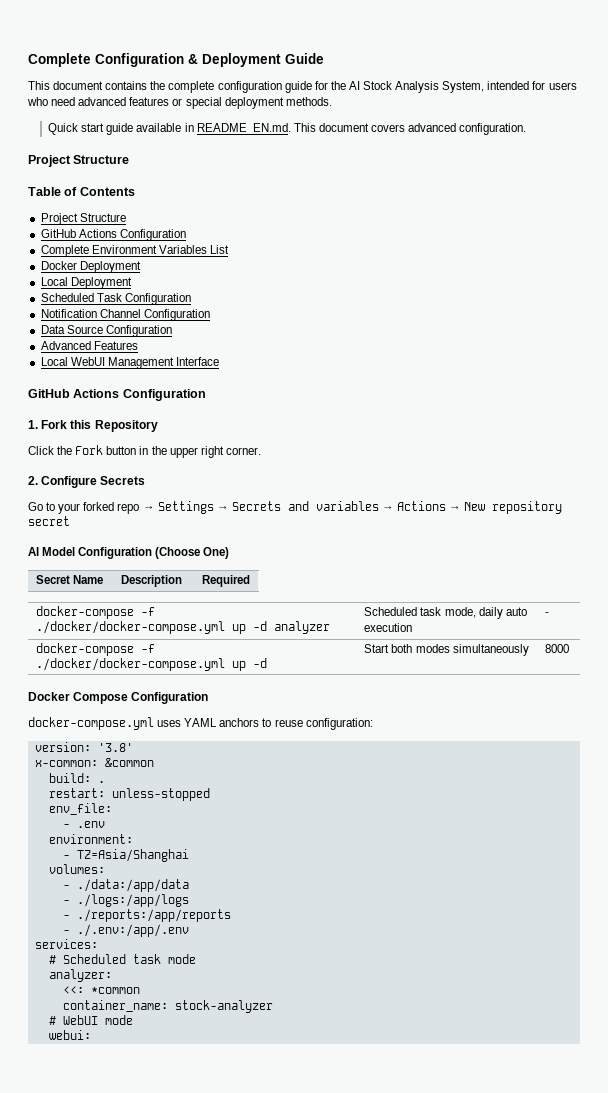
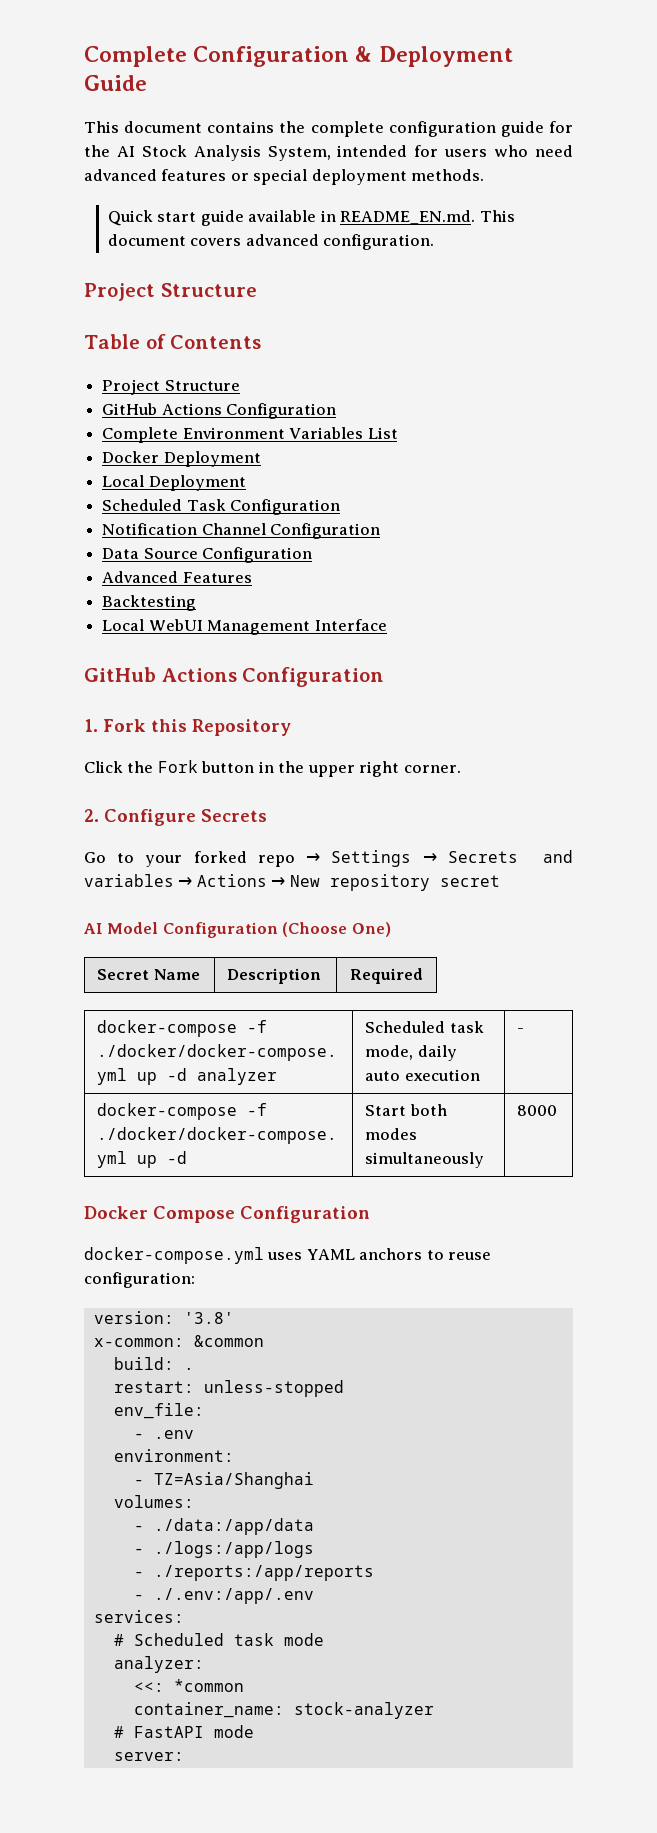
(138, 345) none -> [102,595,197,611] // Backtesting
[62,1015,133,1025] [48,1030,91,1040] WebUI mode // webui: -> [133,1725,254,1738] [113,1752,184,1761] FastAPI mode // server:

